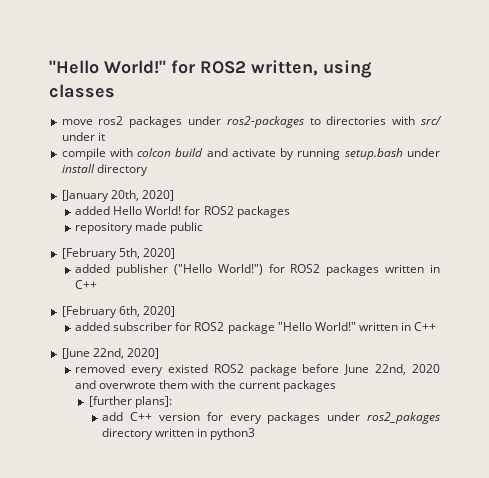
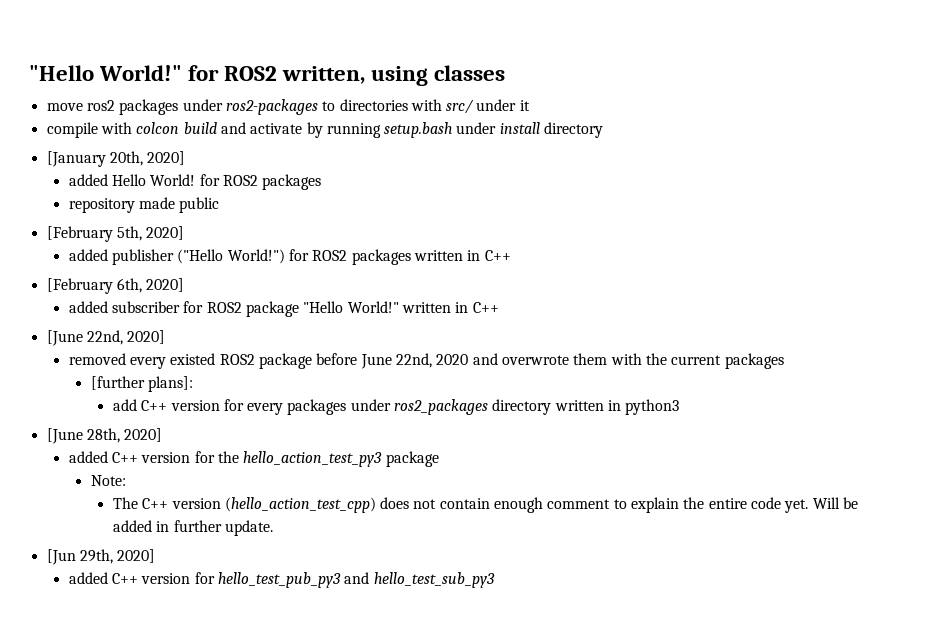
[366,412,440,424] ros2_pakages -> [394,399,489,415] ros2_packages
(256, 434) none -> [46,428,163,444] [68,451,439,467] [90,475,126,486] [112,497,859,513] [112,520,273,536] [46,549,156,565] [68,572,495,588] // [June 28th, 2020] // added C++ version for the hello_action_test_py3 package // Note: // The C++ version (hello_action_test_cpp) does not contain enough comment to explain the entire code yet. Will be added in further update. // [Jun 29th, 2020] // added C++ version for hello_test_pub_py3 and hello_test_sub_py3

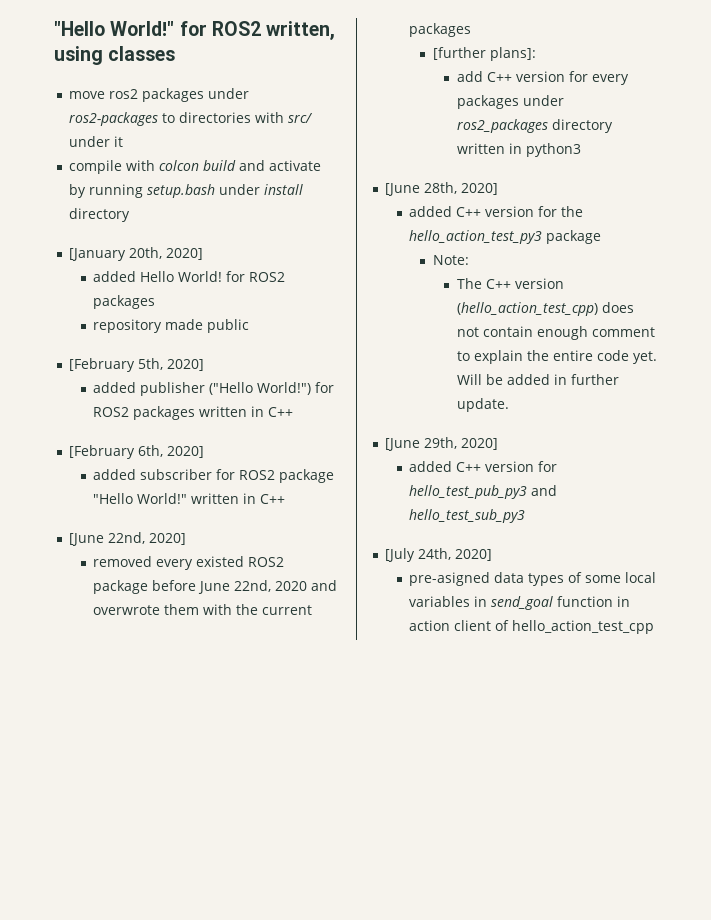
[46,549,76,565] [Jun -> [385,438,421,451] [June
(495, 580) none -> [385,548,493,562] [409,572,657,586] [409,596,631,610] [409,620,655,634] // [July 24th, 2020] // pre-asigned data types of some local variables in send_goal function in action client of hello_action_test_cpp

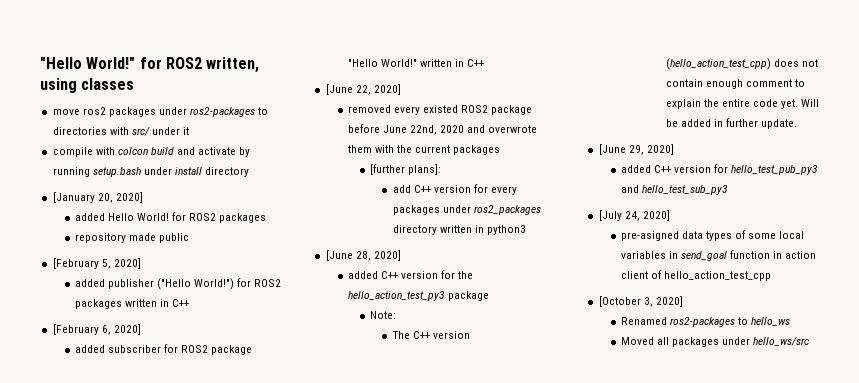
[129,247,163,259] 20th, -> [97,193,113,203] 20,
[138,358,164,370] 5th, -> [101,259,111,269] 5,
[138,445,164,457] 6th, -> [101,325,111,335] 6,
[108,532,146,544] 22nd, -> [355,85,371,95] 22,
[424,182,458,194] 28th, -> [355,251,371,261] 28,
[424,437,458,449] 29th, -> [628,145,644,155] 29,
[418,548,452,560] 24th, -> [624,211,640,221] 24,
(655, 627) none -> [598,296,683,307] [620,317,791,327] [620,337,810,347] // [October 3, 2020] // Renamed ros2-packages to hello_ws // Moved all packages under hello_ws/src

